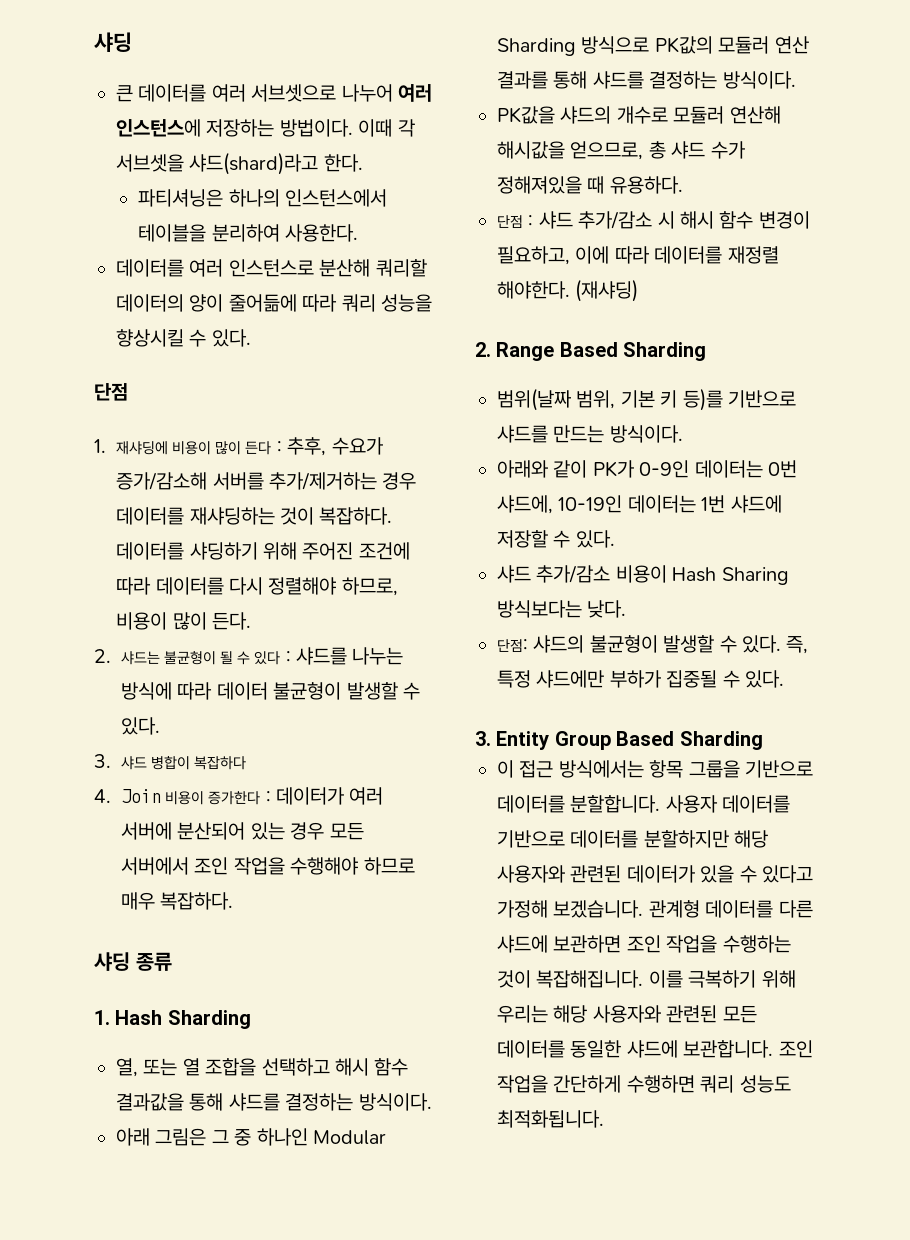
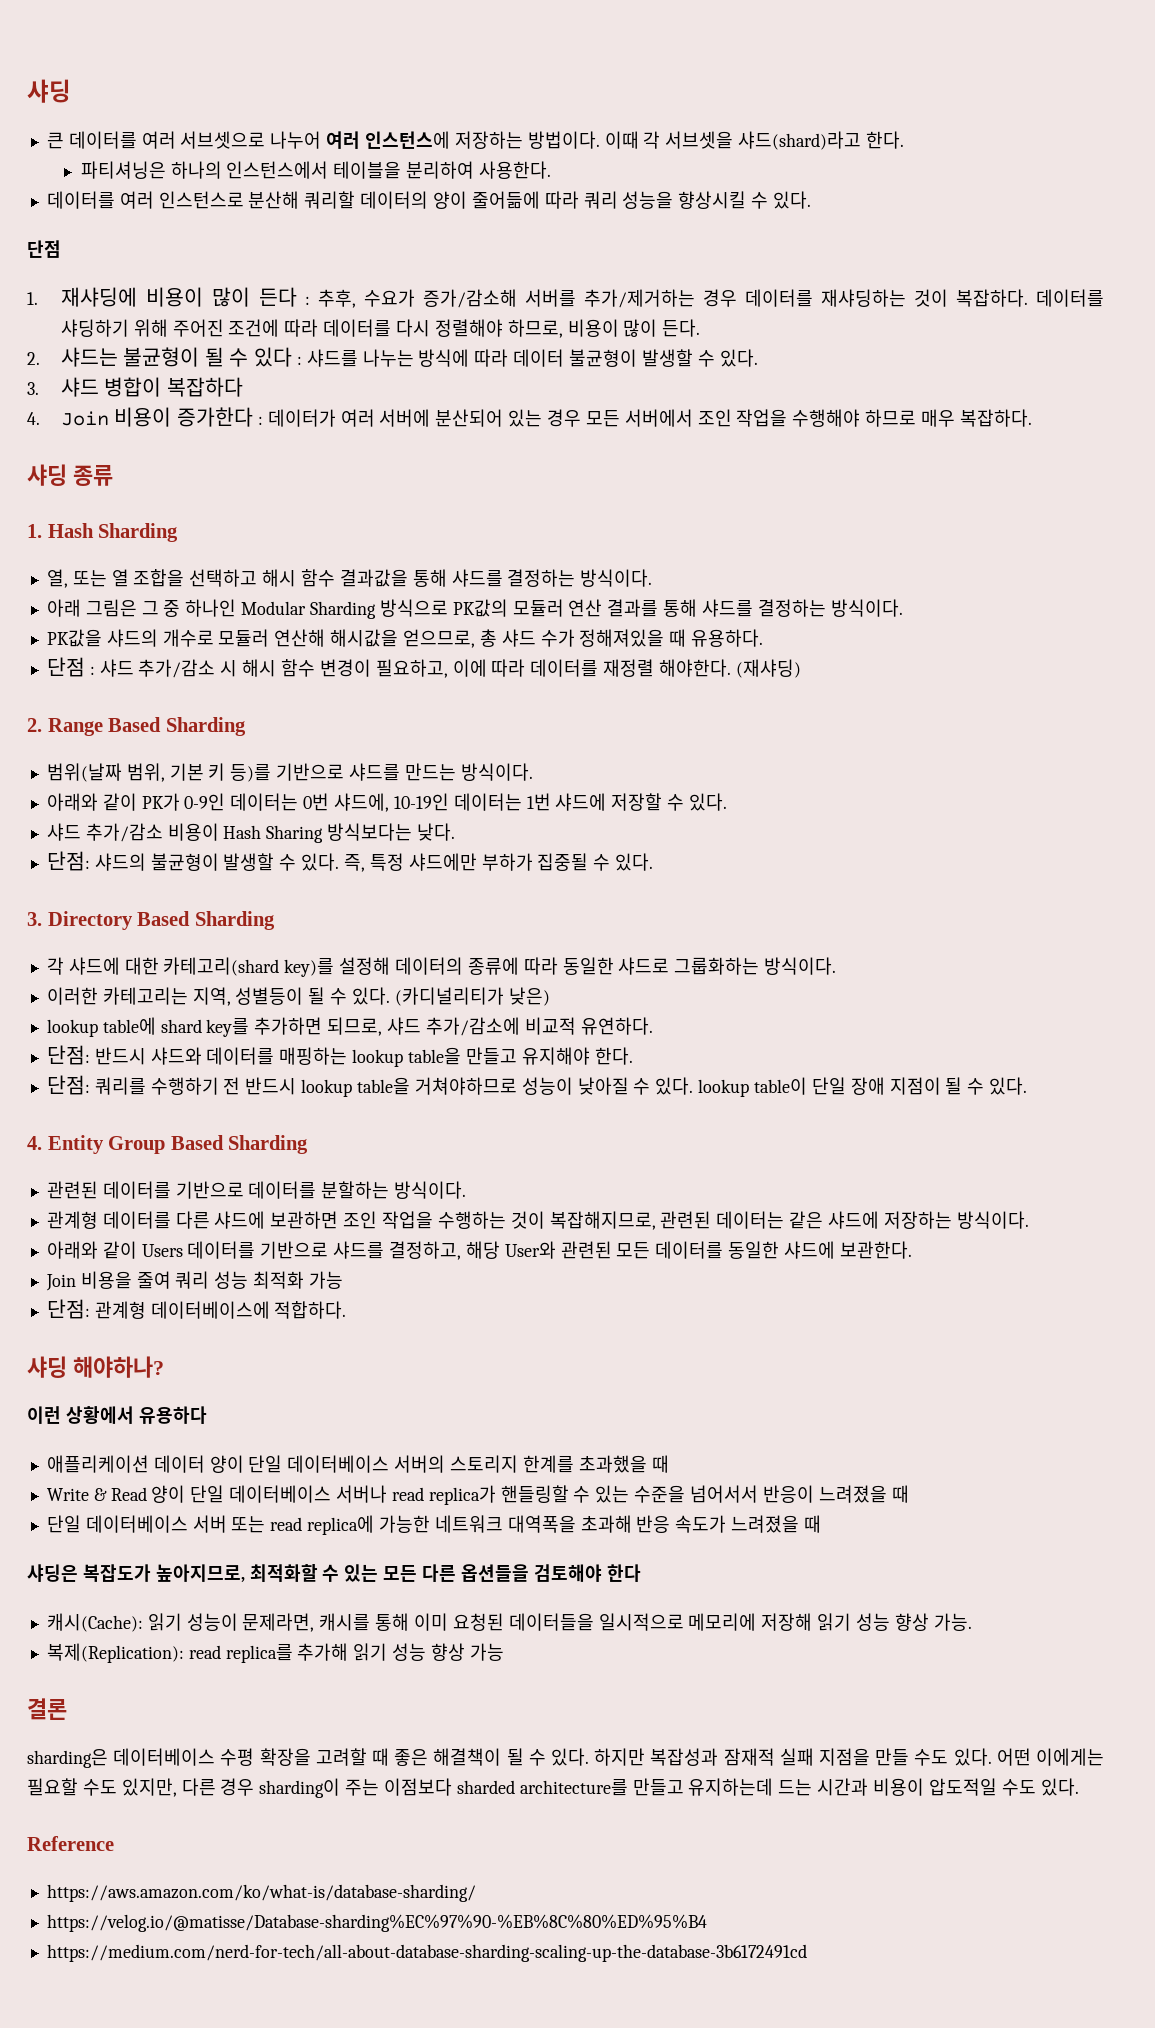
[496,731,763,750] [497,760,813,778] [497,795,791,813] [497,830,769,848] [497,865,813,883] [497,900,644,918] Entity Group Based Sharding // 이 접근 방식에서는 항목 그룹을 기반으로 데이터를 분할합니다. 사용자 데이터를 기반으로 데이터를 분할하지만 해당 사용자와 관련된 데이터가 있을 수 있다고 가정해 보겠습니다. -> [47,911,275,930] [46,957,837,977] [46,987,550,1006] [46,1017,653,1037] [46,1045,633,1067] [46,1075,1028,1097] [27,1135,309,1154] [46,1181,467,1199] Directory Based Sharding // 각 샤드에 대한 카테고리(shard key)를 설정해 데이터의 종류에 따라 동일한 샤드로 그룹화하는 방식이다. // 이러한 카테고리는 지역, 성별등이 될 수 있다. (카디널리티가 낮은) // lookup table에 shard key를 추가하면 되므로, 샤드 추가/감소에 비교적 유연하다. // 단점: 반드시 샤드와 데이터를 매핑하는 lookup table을 만들고 유지해야 한다. // 단점: 쿼리를 수행하기 전 반드시 lookup table을 거쳐야하므로 성능이 낮아질 수 있다. lookup table이 단일 장애 지점이 될 수 있다. // 4. Entity Group Based Sharding // 관련된 데이터를 기반으로 데이터를 분할하는 방식이다. //
[536,970,796,988] [497,1005,661,1023] 복잡해집니다. 이를 극복하기 위해 우리는 해당 사용자와 -> [549,1211,1029,1230] [46,1241,556,1260] 복잡해지므로, 관련된 데이터는 같은 샤드에 저장하는 방식이다. // 아래와 같이 Users 데이터를 기반으로 샤드를 결정하고, 해당 User와
[683,1040,813,1058] [497,1075,791,1093] [497,1110,604,1128] 보관합니다. 조인 작업을 간단하게 수행하면 쿼리 성능도 최적화됩니다. -> [839,1241,912,1259] [45,1271,343,1291] [46,1299,347,1319] [27,1356,164,1378] [27,1406,207,1424] [46,1455,669,1473] [46,1485,909,1505] [46,1515,821,1535] [27,1564,641,1583] [46,1613,972,1632] [46,1643,504,1663] [27,1698,67,1720] [27,1748,1105,1768] [27,1778,1079,1798] [27,1836,114,1851] [46,1884,476,1902] [46,1914,707,1932] [46,1944,807,1962] 보관한다. // Join 비용을 줄여 쿼리 성능 최적화 가능 // 단점: 관계형 데이터베이스에 적합하다. // 샤딩 해야하나? // 이런 상황에서 유용하다 // 애플리케이션 데이터 양이 단일 데이터베이스 서버의 스토리지 한계를 초과했을 때 // Write & Read 양이 단일 데이터베이스 서버나 read replica가 핸들링할 수 있는 수준을 넘어서서 반응이 느려졌을 때 // 단일 데이터베이스 서버 또는 read replica에 가능한 네트워크 대역폭을 초과해 반응 속도가 느려졌을 때 // 샤딩은 복잡도가 높아지므로, 최적화할 수 있는 모든 다른 옵션들을 검토해야 한다 // 캐시(Cache): 읽기 성능이 문제라면, 캐시를 통해 이미 요청된 데이터들을 일시적으로 메모리에 저장해 읽기 성능 향상 가능. // 복제(Replication): read replica를 추가해 읽기 성능 향상 가능 // 결론 // sharding은 데이터베이스 수평 확장을 고려할 때 좋은 해결책이 될 수 있다. 하지만 복잡성과 잠재적 실패 지점을 만들 수도 있다. 어떤 이에게는 필요할 수도 있지만, 다른 경우 sharding이 주는 이점보다 sharded architecture를 만들고 유지하는데 드는 시간과 비용이 압도적일 수도 있다. // Reference // https://aws.amazon.com/ko/what-is/database-sharding/ // https://velog.io/@matisse/Database-sharding%EC%97%90-%EB%8C%80%ED%95%B4 // https://medium.com/nerd-for-tech/all-about-database-sharding-scaling-up-the-database-3b6172491cd

